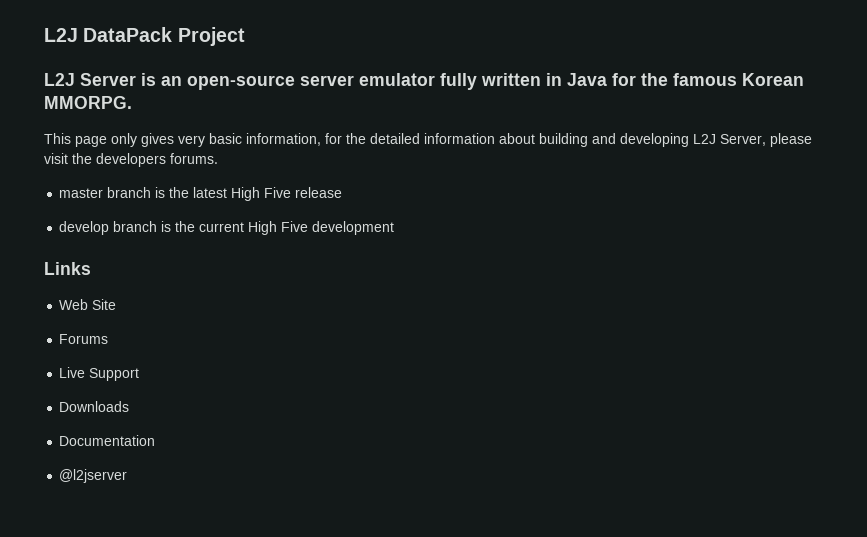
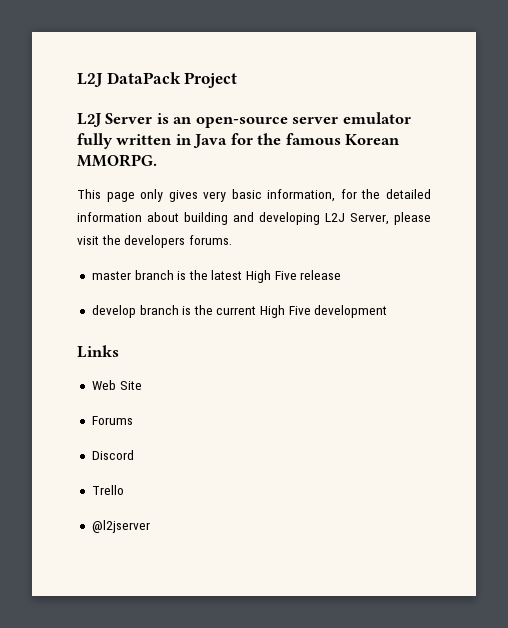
[59,367,140,381] [59,401,130,412] [59,435,156,446] Live Support // Downloads // Documentation -> [91,450,134,460] [91,485,124,495] Discord // Trello

